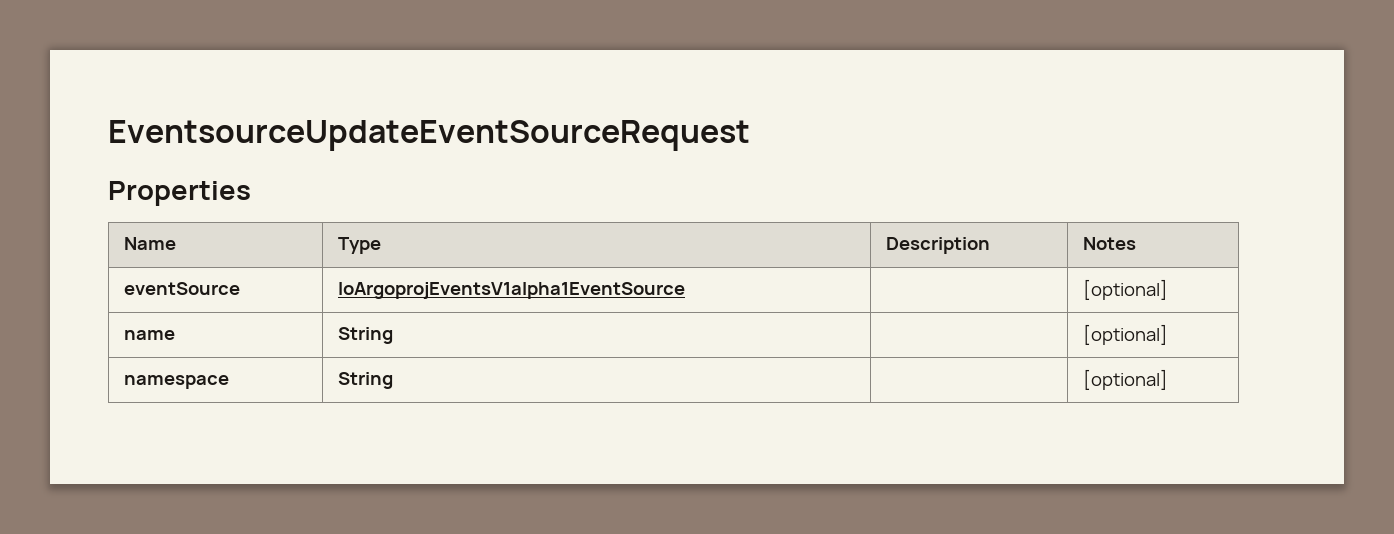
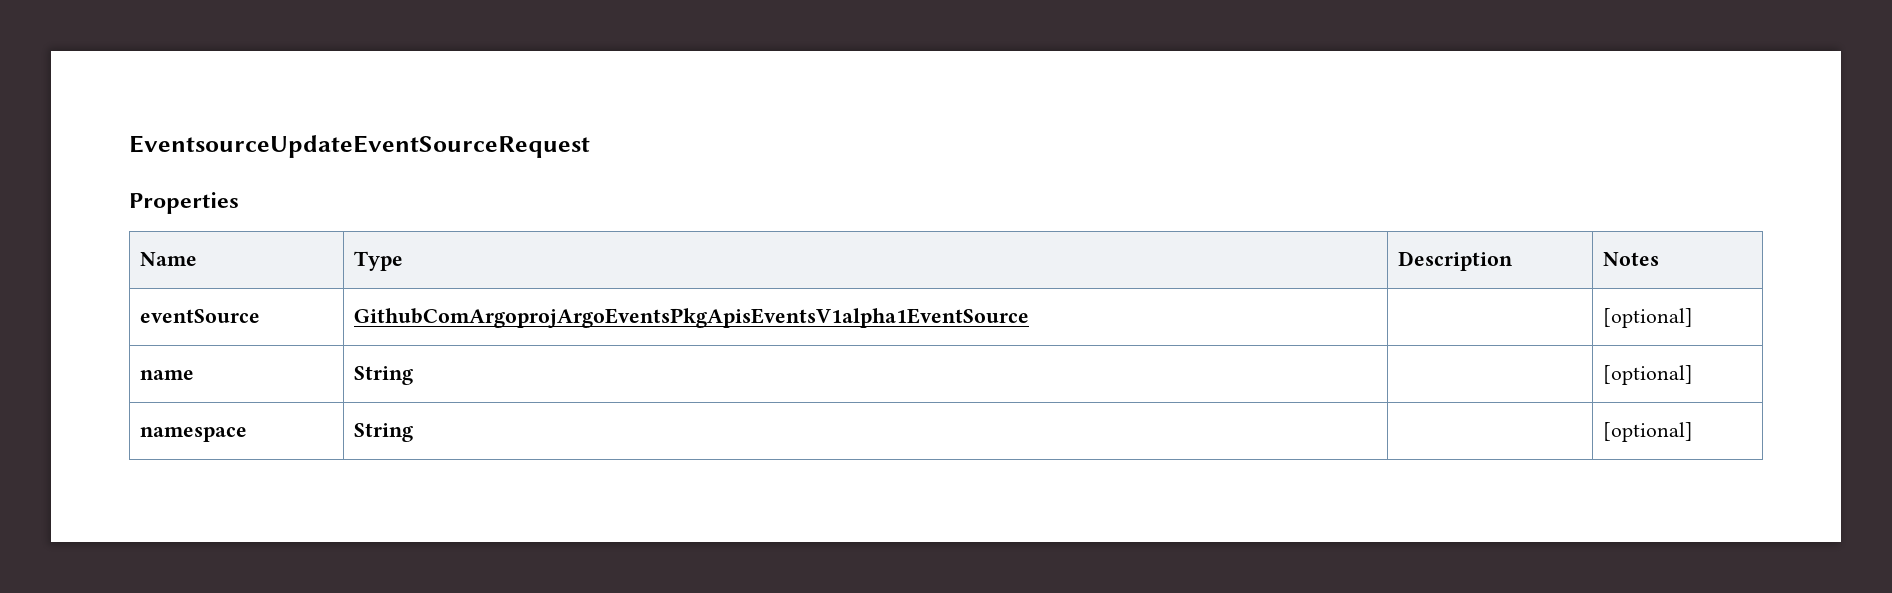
[338,282,686,299] IoArgoprojEventsV1alpha1EventSource -> [354,308,1030,328] GithubComArgoprojArgoEventsPkgApisEventsV1alpha1EventSource

